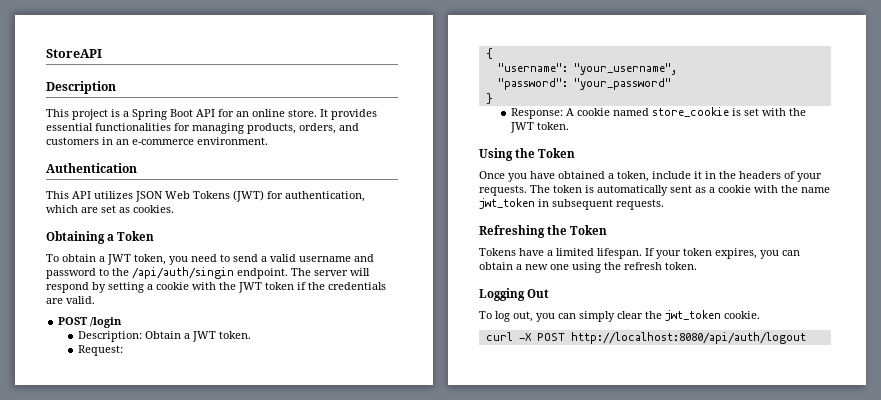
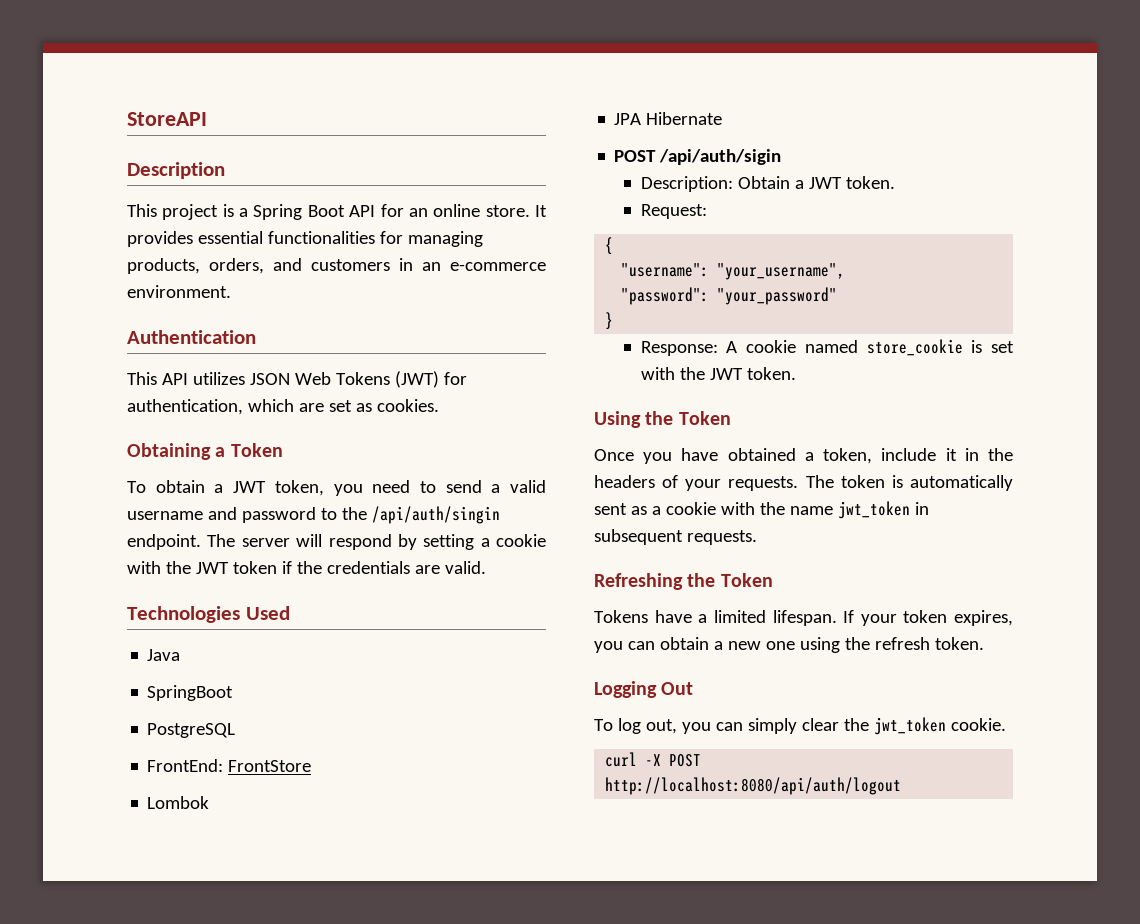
[58,317,123,328] // POST /login -> [127,606,290,623] [147,649,181,661] [147,685,234,701] [147,723,236,738] [147,759,312,772] [147,796,210,809] [614,112,723,125] [614,149,782,165] // Technologies Used // Java // SpringBoot // PostgreSQL // FrontEnd: FrontStore // Lombok // JPA Hibernate // POST /api/auth/sigin

